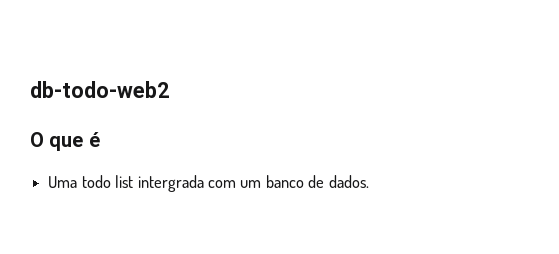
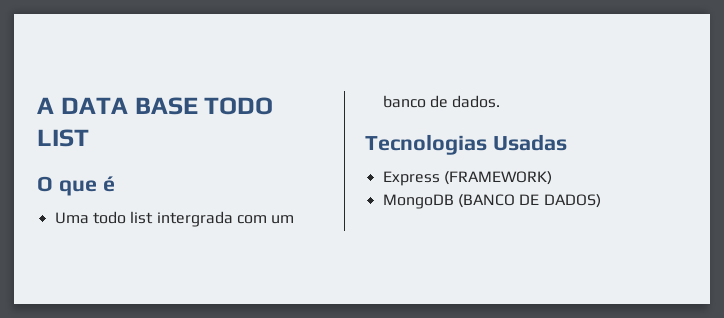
[30,81,169,98] db-todo-web2 -> [37,97,274,115] [37,129,89,147] A DATA BASE TODO LIST
(369, 181) none -> [365,134,567,155] [382,171,552,186] [382,194,601,209] // Tecnologias Usadas // Express (FRAMEWORK) // MongoDB (BANCO DE DADOS)

